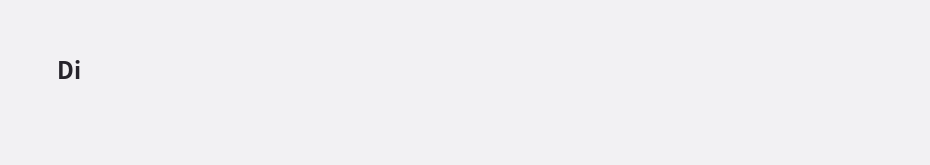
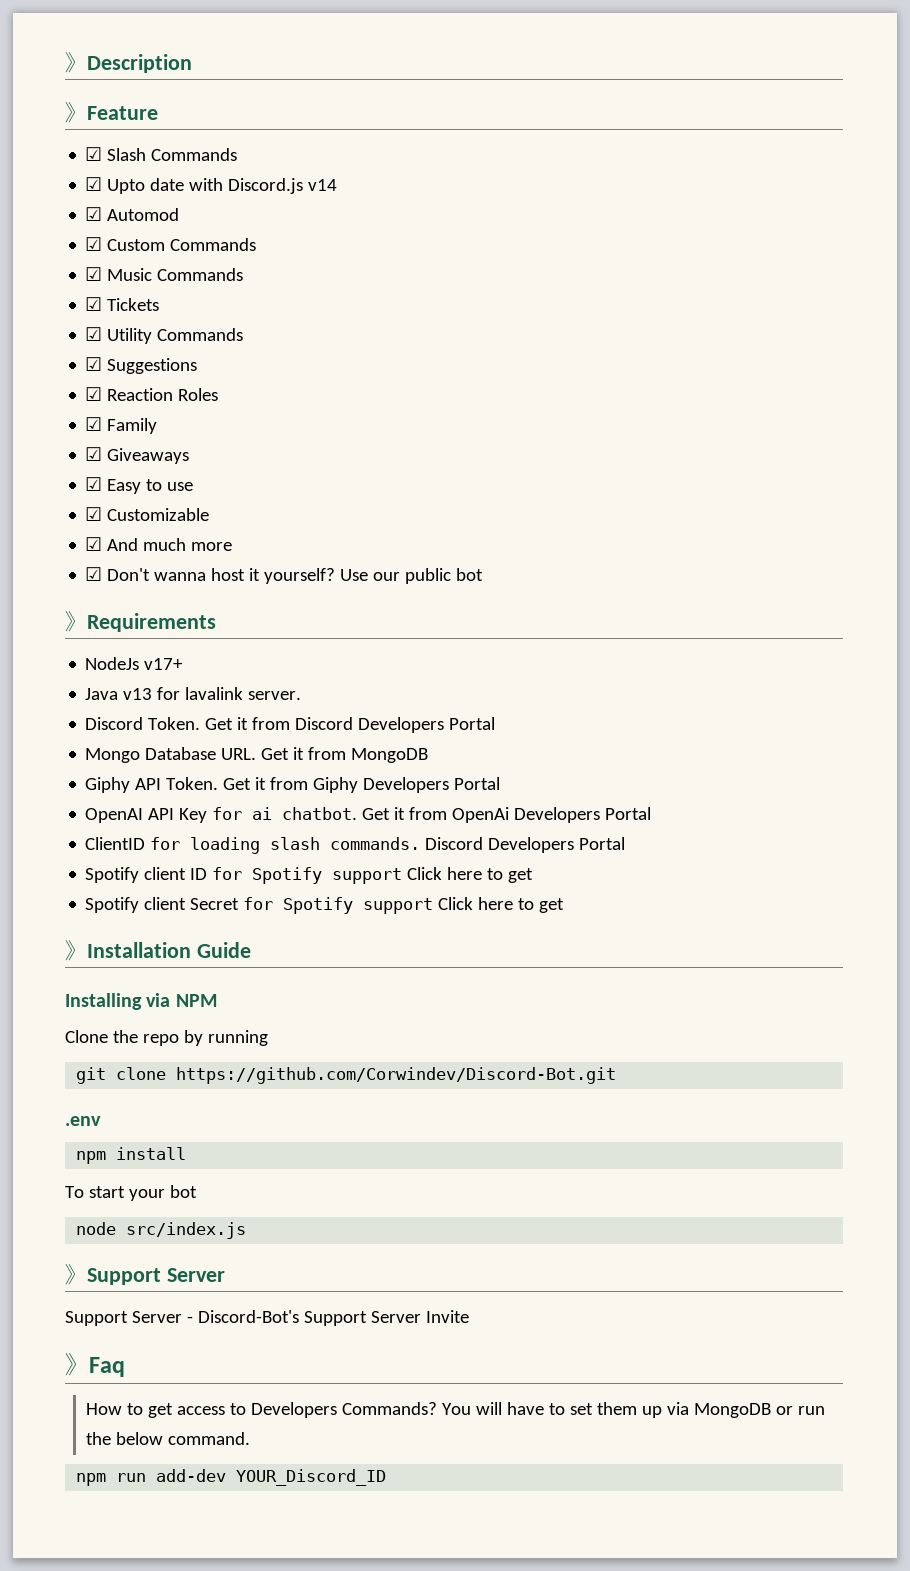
[57,60,81,79] Di -> [65,52,192,73] [65,102,158,123] [85,147,238,161] [85,177,338,194] [85,207,180,221] [85,237,257,251] [85,267,244,281] [85,297,160,311] [85,327,244,344] [85,357,198,374] [85,387,219,401] [85,417,158,434] [85,447,190,464] [85,477,194,494] [85,507,210,521] [85,537,233,551] [85,567,484,584] [65,611,216,632] [85,657,184,670] [85,687,302,700] [85,717,496,733] [85,747,429,763] [85,777,501,793] [85,807,652,823] [85,837,626,854] [85,867,534,884] [85,897,565,914] [65,940,251,961] [65,993,217,1010] [65,1030,268,1046] [76,1067,617,1084] [65,1116,101,1126] [76,1147,187,1164] [65,1185,197,1201] [76,1222,247,1239] [65,1264,225,1285] [65,1310,469,1326] [65,1353,125,1377] [86,1402,826,1418] [86,1432,251,1445] [76,1469,387,1486] 》Description // 》Feature // ☑ Slash Commands // ☑ Upto date with Discord.js v14 // ☑ Automod // ☑ Custom Commands // ☑ Music Commands // ☑ Tickets // ☑ Utility Commands // ☑ Suggestions // ☑ Reaction Roles // ☑ Family // ☑ Giveaways // ☑ Easy to use // ☑ Customizable // ☑ And much more // ☑ Don't wanna host it yourself? Use our public bot // 》Requirements // NodeJs v17+ // Java v13 for lavalink server. // Discord Token. Get it from Discord Developers Portal // Mongo Database URL. Get it from MongoDB // Giphy API Token. Get it from Giphy Developers Portal // OpenAI API Key for ai chatbot. Get it from OpenAi Developers Portal // ClientID for loading slash commands. Discord Developers Portal // Spotify client ID for Spotify support Click here to get // Spotify client Secret for Spotify support Click here to get // 》Installation Guide // Installing via NPM // Clone the repo by running // git clone https://github.com/Corwindev/Discord-Bot.git // .env // npm install // To start your bot // node src/index.js // 》Support Server // Support Server - Discord-Bot's Support Server Invite // 》Faq // How to get access to Developers Commands? You will have to set them up via MongoDB or run the below command. // npm run add-dev YOUR_Discord_ID

